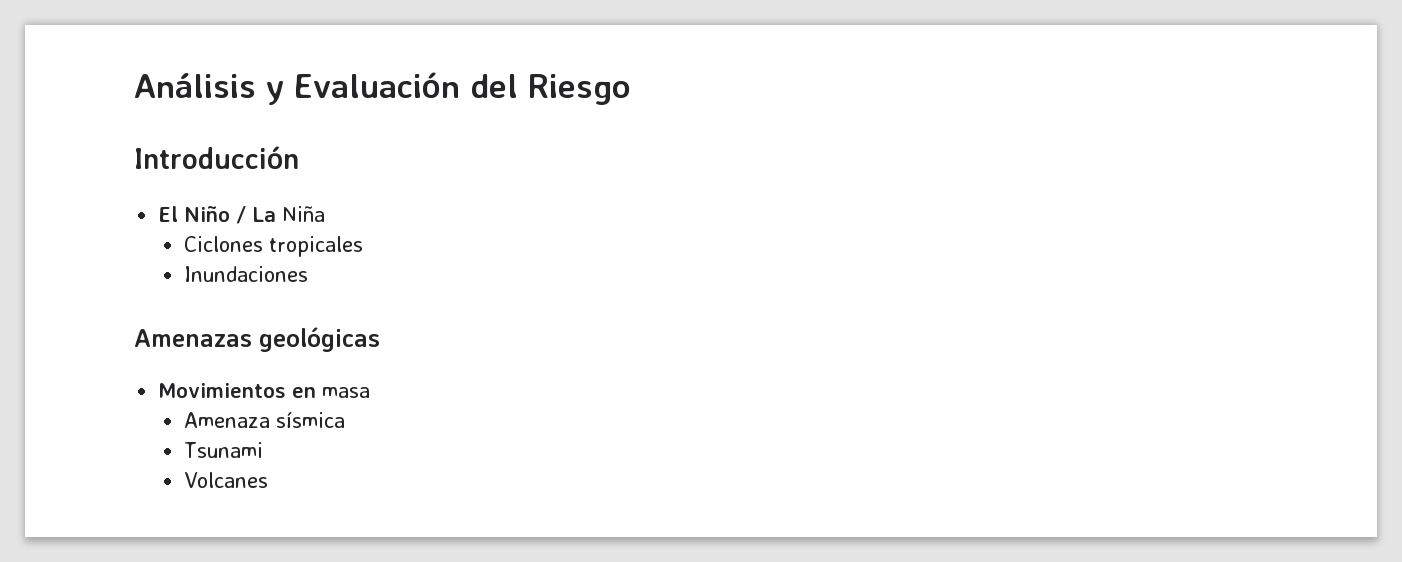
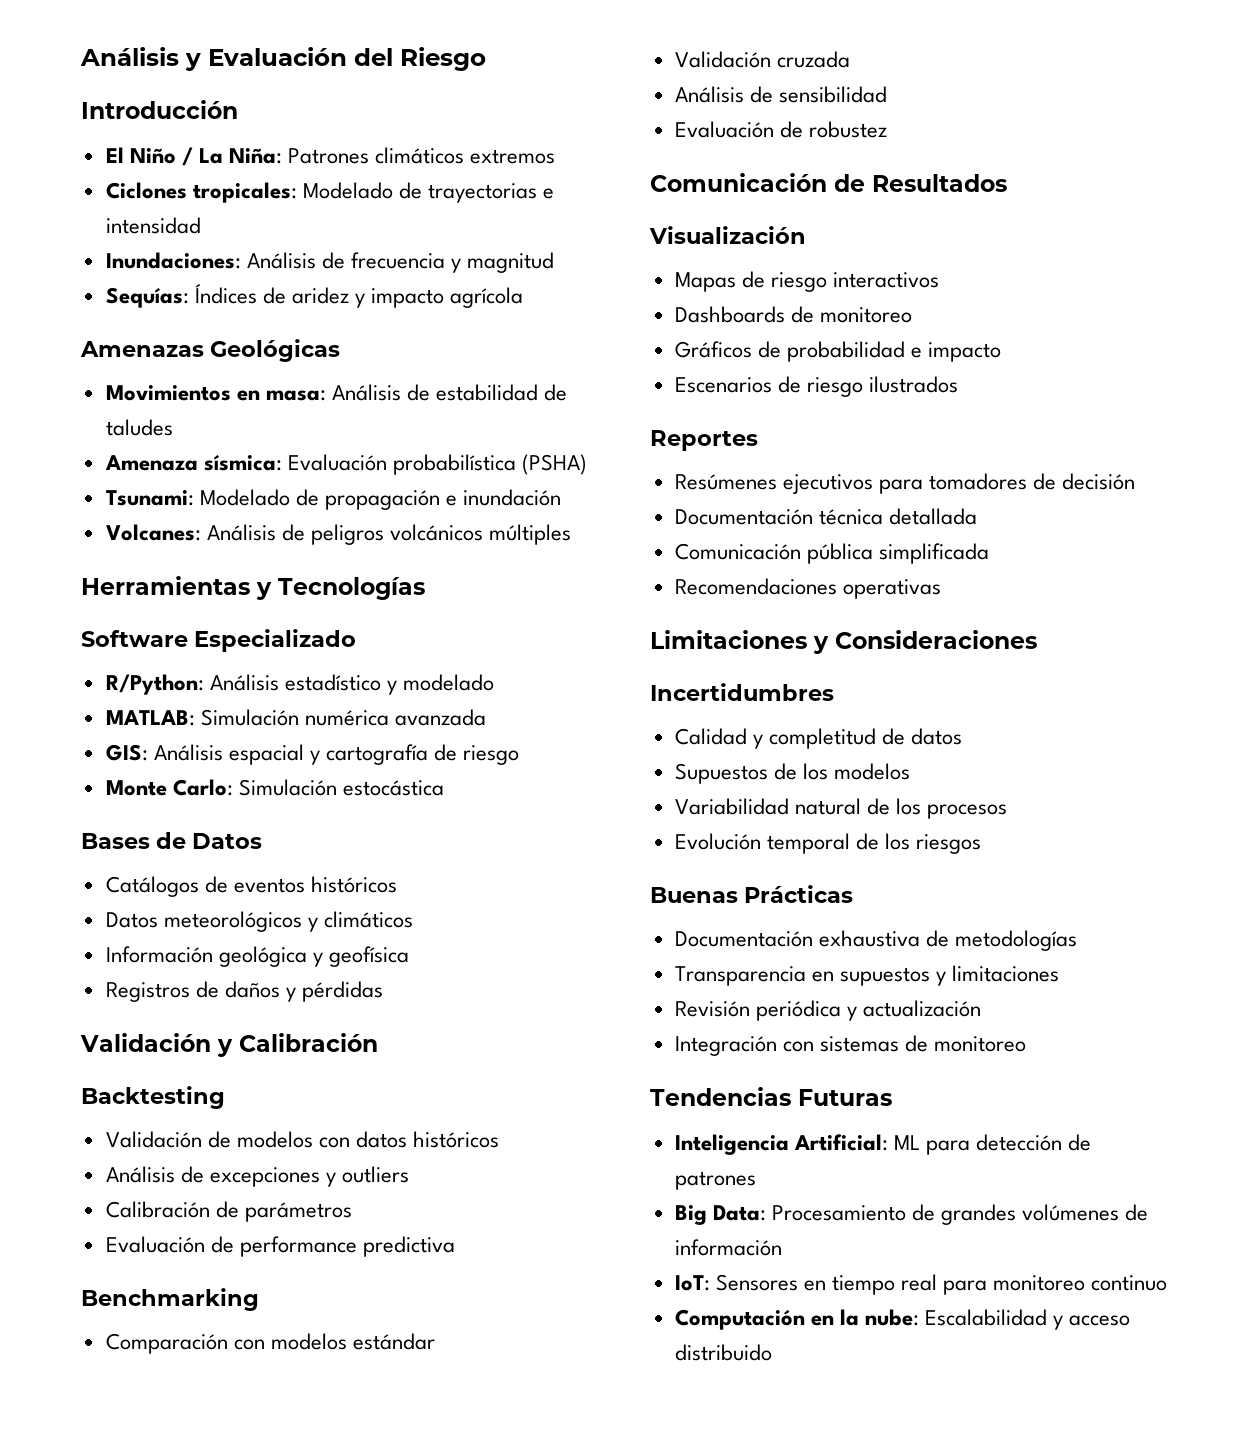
[282,206,326,222] [184,236,364,257] [184,266,309,282] Niña // Ciclones tropicales // Inundaciones -> [229,147,556,164] [105,182,555,203] [105,217,201,234] [105,252,555,273] [105,283,524,308] Niña: Patrones climáticos extremos // Ciclones tropicales: Modelado de trayectorias e intensidad // Inundaciones: Análisis de frecuencia y magnitud // Sequías: Índices de aridez y impacto agrícola
[259,327,380,352] geológicas -> [210,339,341,362] Geológicas
[322,387,371,398] [184,412,346,428] [184,442,264,458] [184,472,269,488] masa // Amenaza sísmica // Tsunami // Volcanes -> [265,384,568,401] [105,419,173,436] [104,454,588,475] [105,489,562,510] [105,524,572,545] [81,576,425,600] [81,629,357,652] [105,674,495,695] [105,709,486,726] [105,744,520,765] [105,779,444,796] [81,832,263,849] [105,876,397,897] [105,911,413,932] [105,946,409,967] [105,981,384,1002] [80,1033,378,1057] [81,1086,225,1109] [105,1131,500,1148] [105,1166,410,1187] [105,1201,352,1222] [105,1236,455,1257] [81,1288,259,1311] [105,1333,435,1354] [674,51,850,68] [674,86,887,103] [674,121,887,138] [650,173,1007,192] [649,226,806,244] [674,271,939,292] [674,306,912,323] [674,341,1002,362] [674,376,958,397] [650,430,758,451] [674,473,1136,494] [674,508,977,525] [674,543,989,564] [674,578,941,599] [650,630,1037,654] [650,683,834,701] [674,728,963,749] [674,763,910,784] [674,798,1008,819] [674,833,982,854] [650,885,854,903] [674,930,1077,951] [674,965,1060,986] [674,1000,981,1021] [674,1035,1027,1056] [650,1087,892,1106] [674,1134,1092,1155] [674,1171,756,1190] [674,1204,1149,1225] [674,1239,782,1256] [674,1274,1168,1295] [674,1309,1131,1330] [674,1344,772,1361] masa: Análisis de estabilidad de taludes // Amenaza sísmica: Evaluación probabilística (PSHA) // Tsunami: Modelado de propagación e inundación // Volcanes: Análisis de peligros volcánicos múltiples // Herramientas y Tecnologías // Software Especializado // R/Python: Análisis estadístico y modelado // MATLAB: Simulación numérica avanzada // GIS: Análisis espacial y cartografía de riesgo // Monte Carlo: Simulación estocástica // Bases de Datos // Catálogos de eventos históricos // Datos meteorológicos y climáticos // Información geológica y geofísica // Registros de daños y pérdidas // Validación y Calibración // Backtesting // Validación de modelos con datos históricos // Análisis de excepciones y outliers // Calibración de parámetros // Evaluación de performance predictiva // Benchmarking // Comparación con modelos estándar // Validación cruzada // Análisis de sensibilidad // Evaluación de robustez // Comunicación de Resultados // Visualización // Mapas de riesgo interactivos // Dashboards de monitoreo // Gráficos de probabilidad e impacto // Escenarios de riesgo ilustrados // Reportes // Resúmenes ejecutivos para tomadores de decisión // Documentación técnica detallada // Comunicación pública simplificada // Recomendaciones operativas // Limitaciones y Consideraciones // Incertidumbres // Calidad y completitud de datos // Supuestos de los modelos // Variabilidad natural de los procesos // Evolución temporal de los riesgos // Buenas Prácticas // Documentación exhaustiva de metodologías // Transparencia en supuestos y limitaciones // Revisión periódica y actualización // Integración con sistemas de monitoreo // Tendencias Futuras // Inteligencia Artificial: ML para detección de patrones // Big Data: Procesamiento de grandes volúmenes de información // IoT: Sensores en tiempo real para monitoreo continuo // Computación en la nube: Escalabilidad y acceso distribuido

